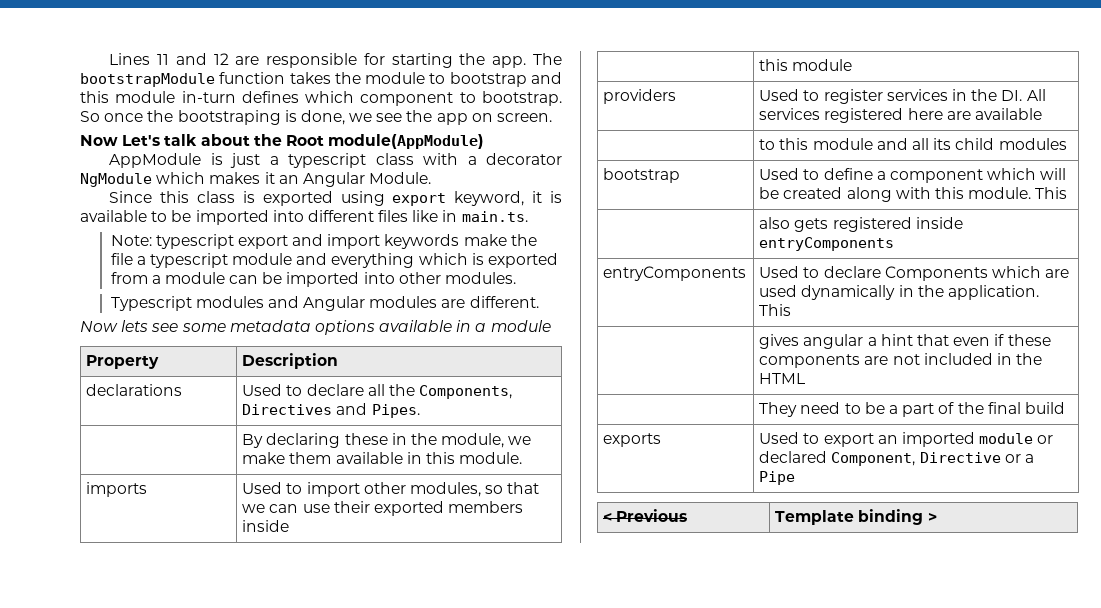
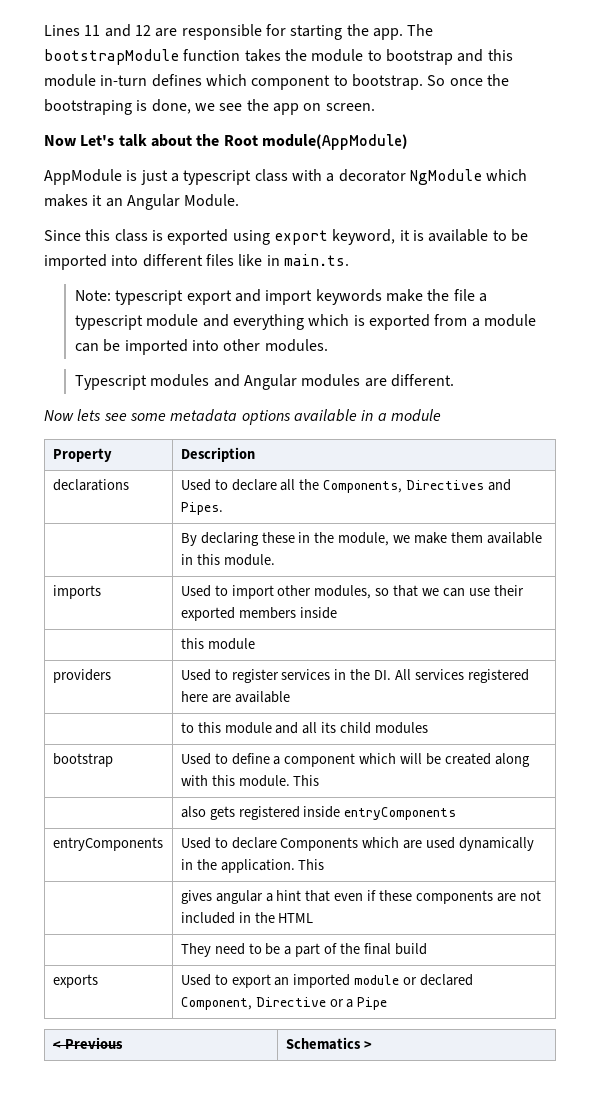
[775,509,924,525] Template binding -> [285,1037,361,1050] Schematics

